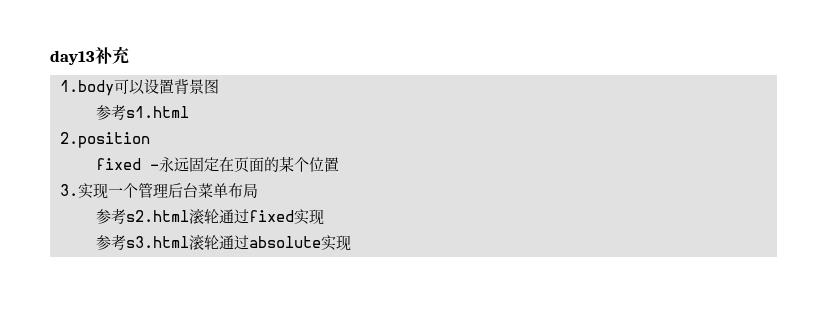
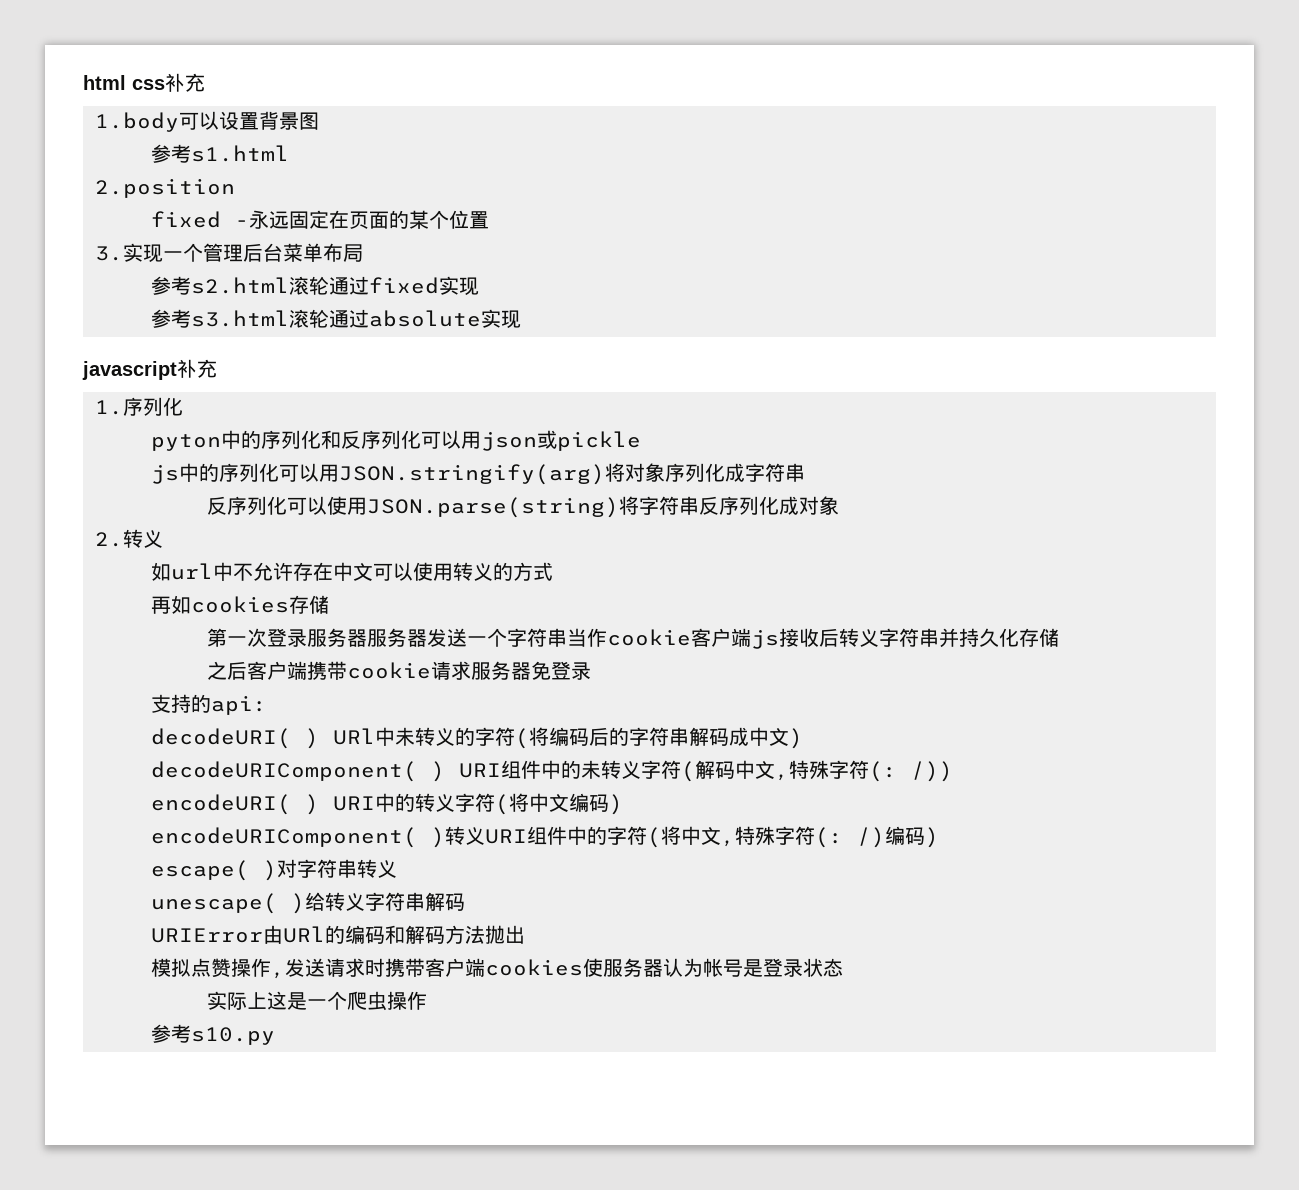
[50,50,95,65] day13 -> [83,75,165,90] html css
(352, 243) none -> [82,359,217,380] [95,397,183,416] [151,430,641,451] [151,463,805,485] [207,496,839,518] [95,529,163,548] [151,562,553,581] [151,595,329,614] [207,628,1059,649] [207,661,591,680] [151,694,267,715] [151,727,803,749] [151,760,953,782] [151,793,623,815] [151,826,939,848] [151,859,397,881] [151,892,465,914] [151,925,525,944] [151,958,843,979] [207,991,427,1011] [151,1024,275,1045] // javascript补充 // 1.序列化 // pyton中的序列化和反序列化可以用json或pickle // js中的序列化可以用JSON.stringify(arg)将对象序列化成字符串 // 反序列化可以使用JSON.parse(string)将字符串反序列化成对象 // 2.转义 // 如url中不允许存在中文可以使用转义的方式 // 再如cookies存储 // 第一次登录服务器服务器发送一个字符串当作cookie客户端js接收后转义字符串并持久化存储 // 之后客户端携带cookie请求服务器免登录 // 支持的api: // decodeURI( ) URl中未转义的字符(将编码后的字符串解码成中文) // decodeURIComponent( ) URI组件中的未转义字符(解码中文,特殊字符(: /)) // encodeURI( ) URI中的转义字符(将中文编码) // encodeURIComponent( )转义URI组件中的字符(将中文,特殊字符(: /)编码) // escape( )对字符串转义 // unescape( )给转义字符串解码 // URIError由URl的编码和解码方法抛出 // 模拟点赞操作,发送请求时携带客户端cookies使服务器认为帐号是登录状态 // 实际上这是一个爬虫操作 // 参考s10.py

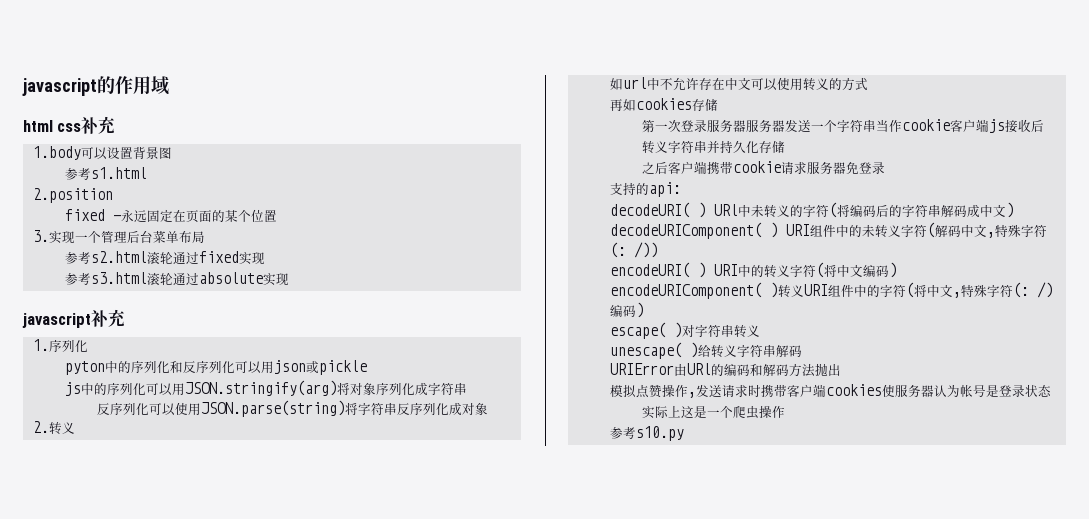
(83, 82) none -> [22,76,169,96] javascript的作用域 //

